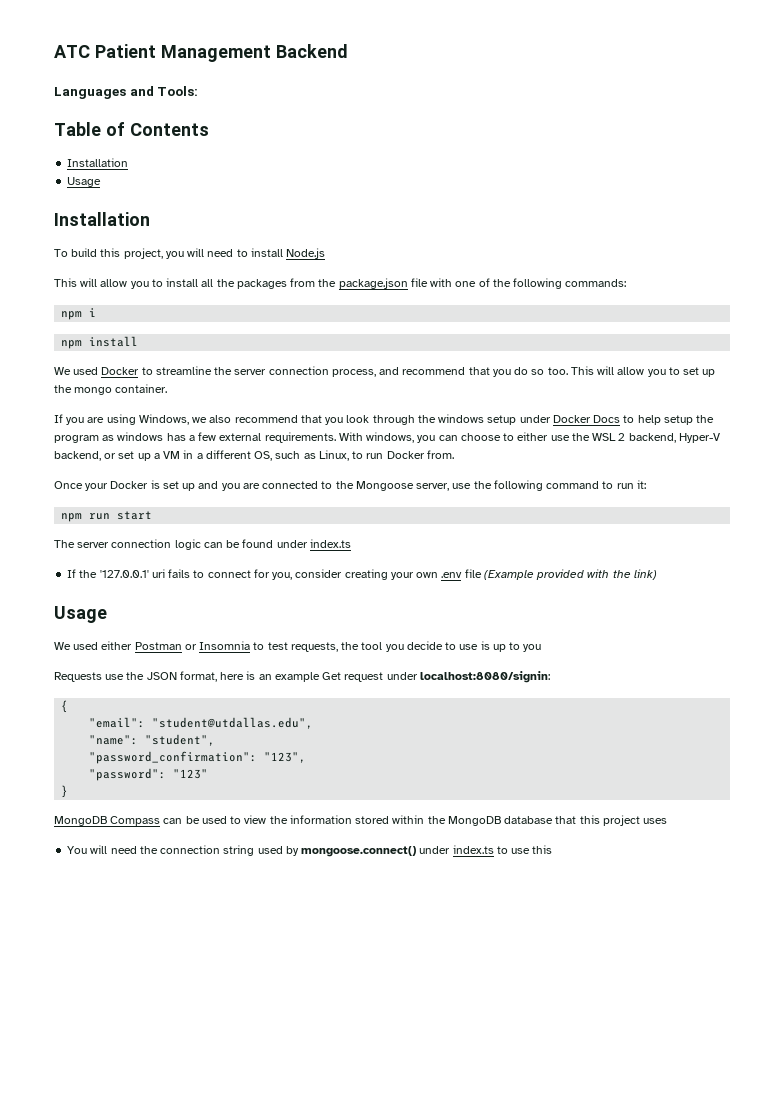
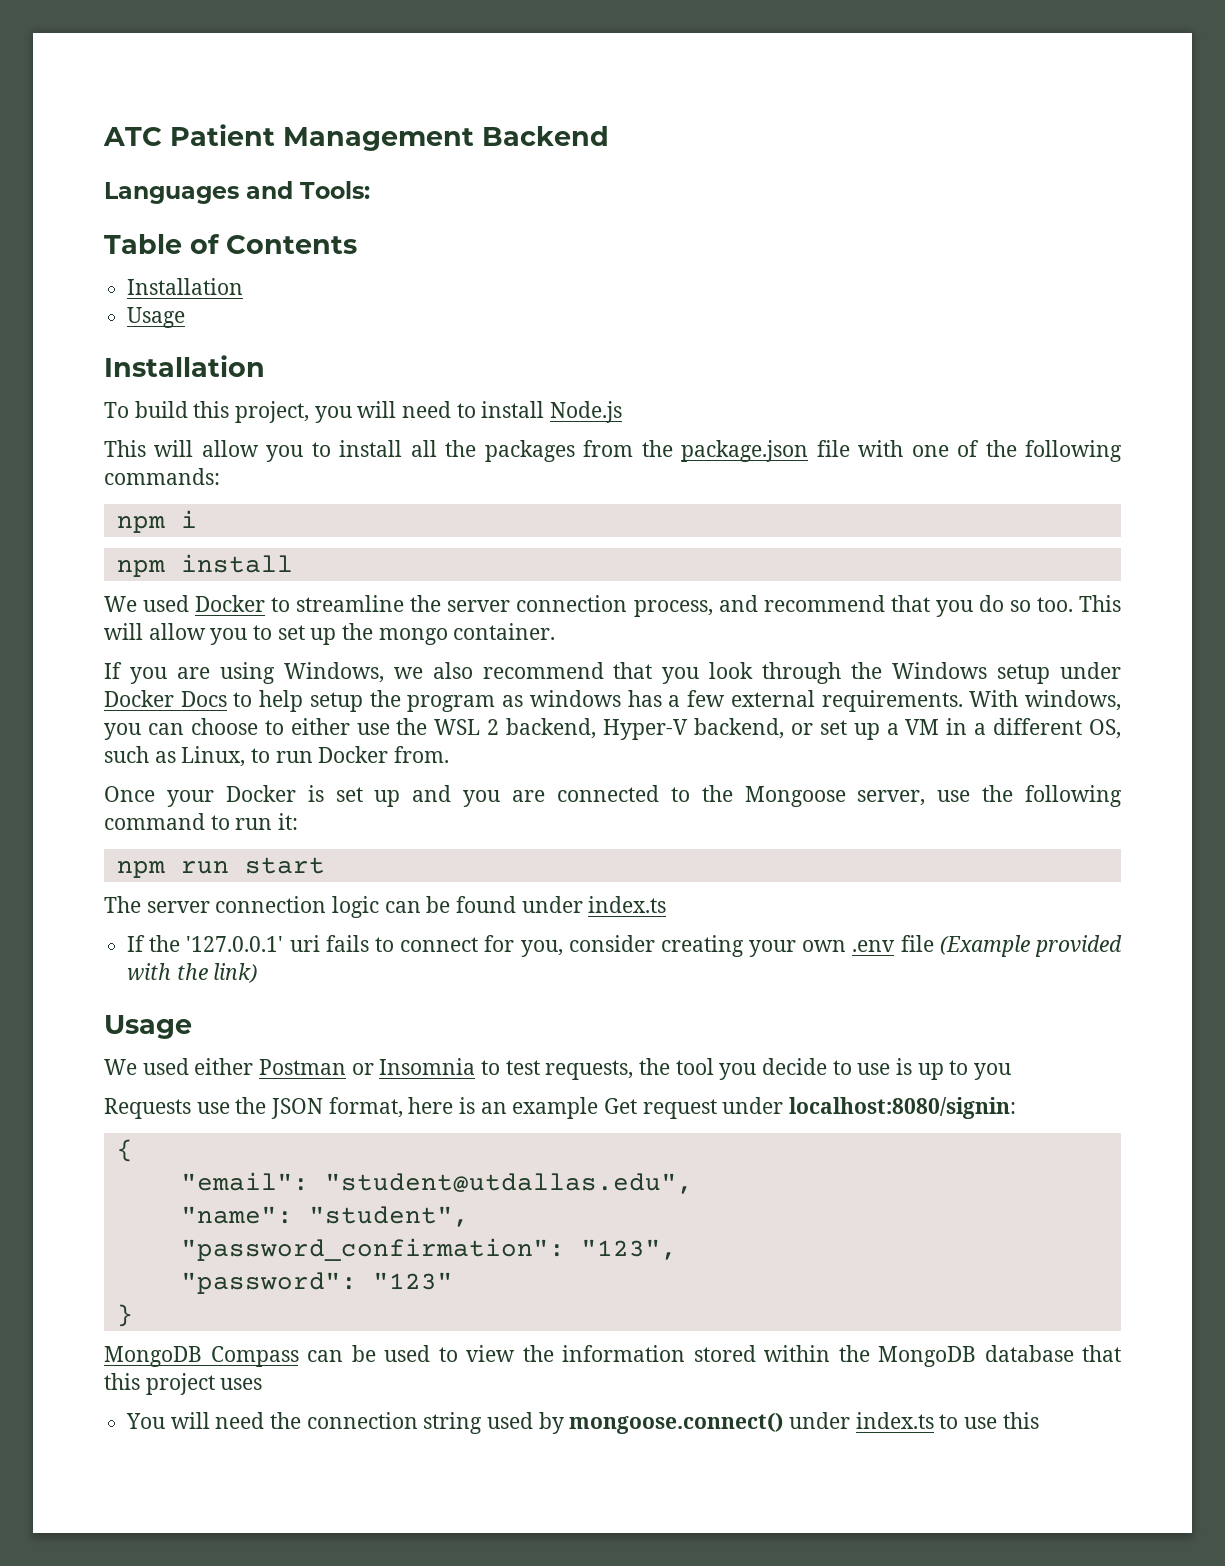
[438,414,485,423] windows -> [892,662,988,679] Windows

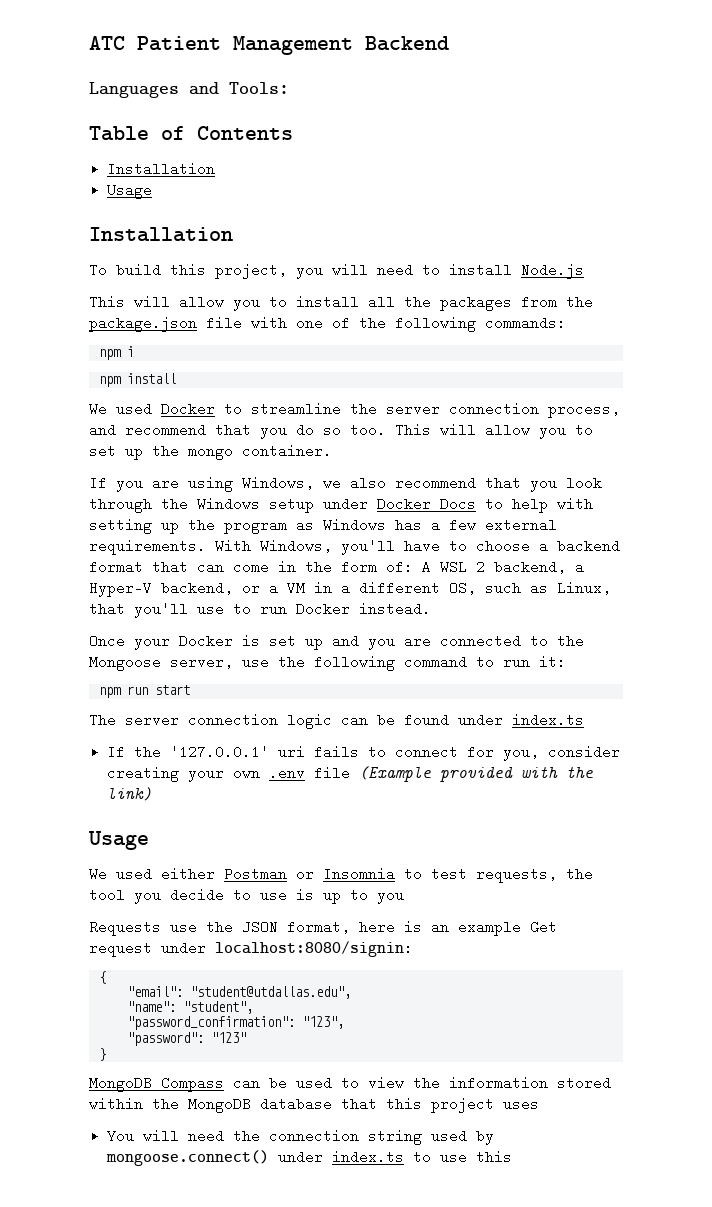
[309,692,363,712] setup -> [557,498,593,509] [89,518,179,534] with setting up
[529,690,621,707] windows -> [323,518,386,532] Windows
[1025,690,1122,711] [104,718,428,740] windows, you can choose to either use the -> [260,539,620,555] [89,560,431,574] Windows, you'll have to choose a backend format that can come in the form of: A
(597, 728) none -> [575,560,584,574] a
[819,720,880,740] set up -> (260, 589) none
(246, 756) none -> [89,602,224,618] that you'll use
[394,746,450,763] from. -> [359,602,431,616] instead.

